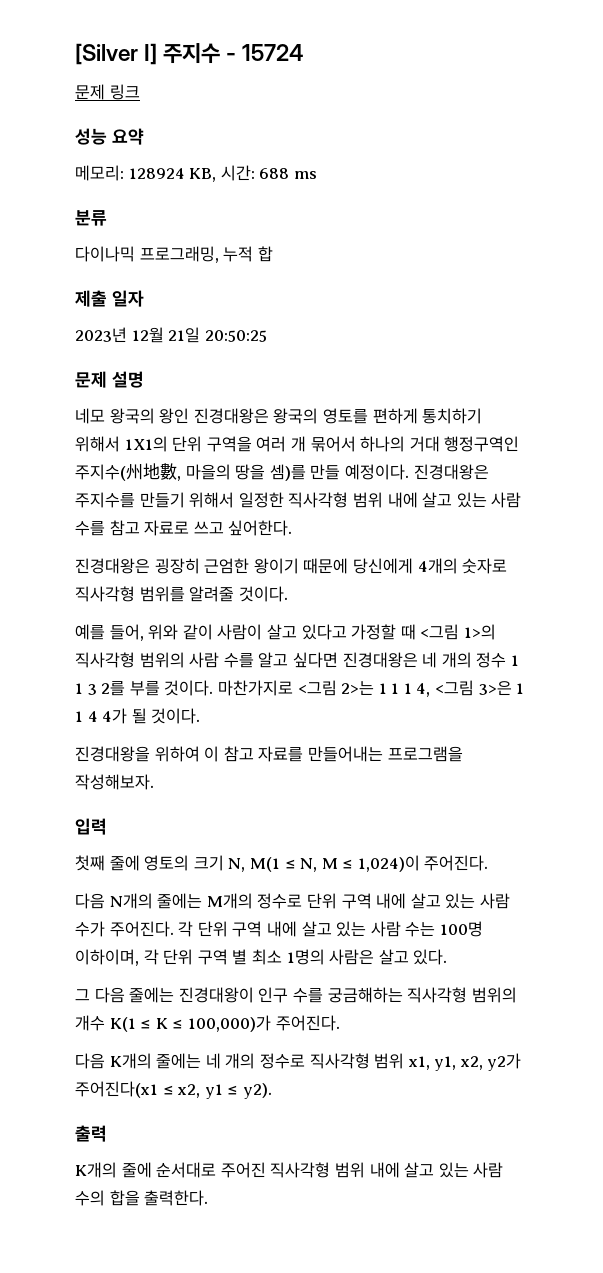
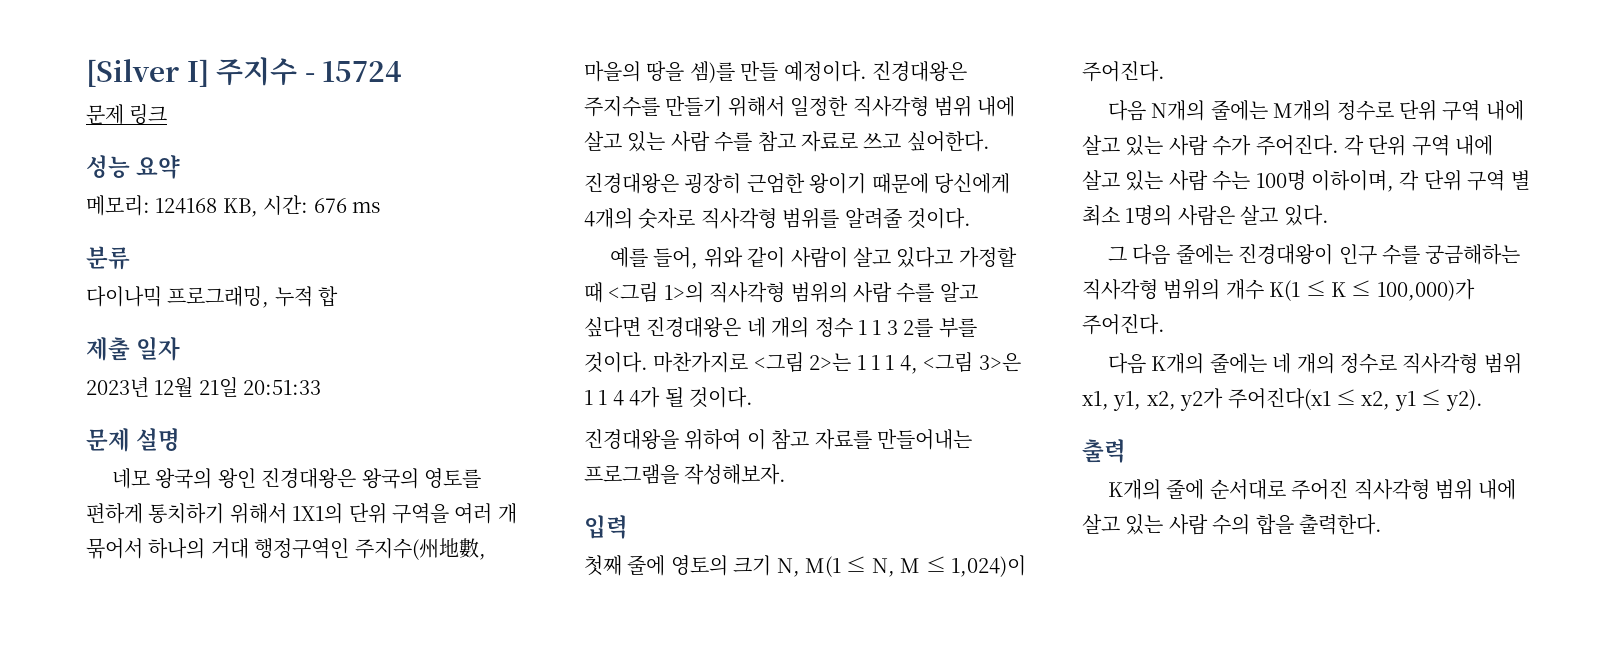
[128,168,185,179] 128924 -> [155,198,218,214] 124168
[259,168,290,179] 688 -> [313,198,347,213] 676
[204,330,267,342] 20:50:25 -> [243,380,322,395] 20:51:33

